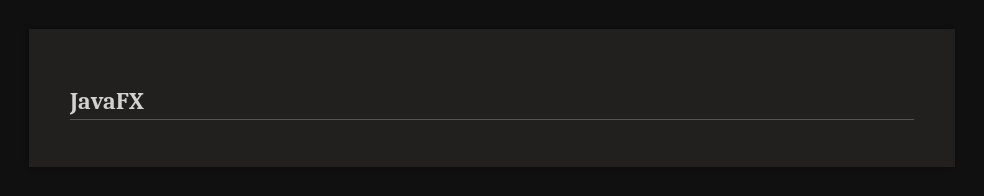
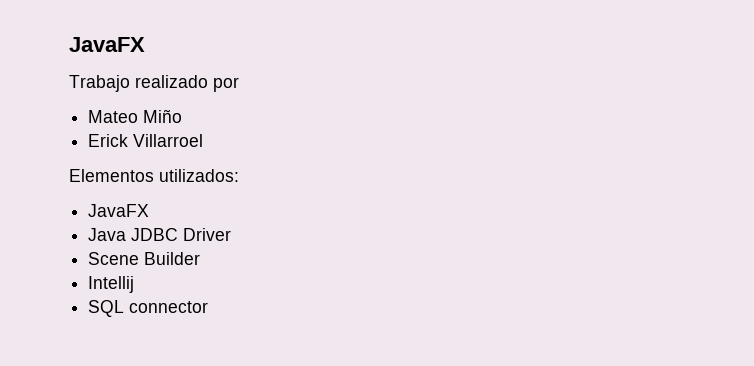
[69,93,144,115] JavaFX -> [69,37,145,52] [69,75,239,92] [88,109,183,123] [88,134,204,147] [69,169,239,182] [88,204,150,217] [88,228,232,241] [88,252,201,265] [88,276,135,293] [88,300,209,317] JavaFX // Trabajo realizado por // Mateo Miño // Erick Villarroel // Elementos utilizados: // JavaFX // Java JDBC Driver // Scene Builder // Intellij // SQL connector

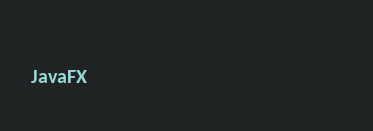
[69,37,145,52] [69,75,239,92] [88,109,183,123] [88,134,204,147] [69,169,239,182] [88,204,150,217] [88,228,232,241] [88,252,201,265] [88,276,135,293] [88,300,209,317] JavaFX // Trabajo realizado por // Mateo Miño // Erick Villarroel // Elementos utilizados: // JavaFX // Java JDBC Driver // Scene Builder // Intellij // SQL connector -> [31,70,87,83] JavaFX

